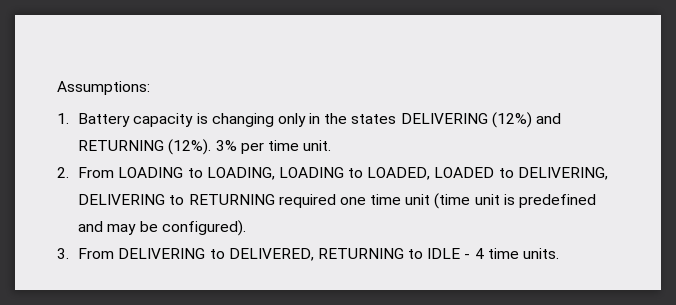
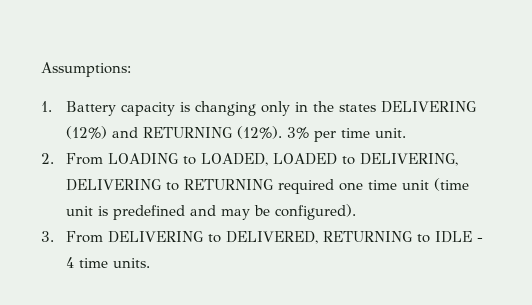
[206,167,364,180] LOADING, LOADING to -> (197, 160) none

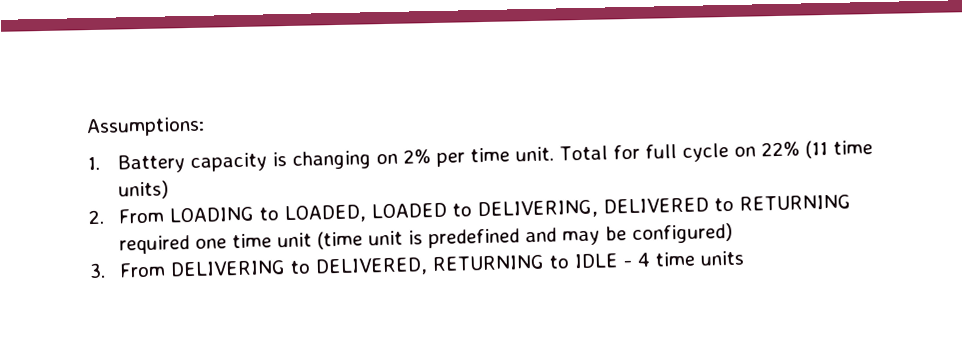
[261,101,477,116] [66,126,407,142] only in the states DELIVERING (12%) and RETURNING (12%). 3% per time unit. -> [376,139,874,167] [118,180,170,200] on 2% per time unit. Total for full cycle on 22% (11 time units)
[66,179,162,191] DELIVERING -> [603,197,710,214] DELIVERED
[275,204,357,220] configured). -> [632,222,734,244] configured)
[113,258,151,268] units. -> [700,250,745,266] units

